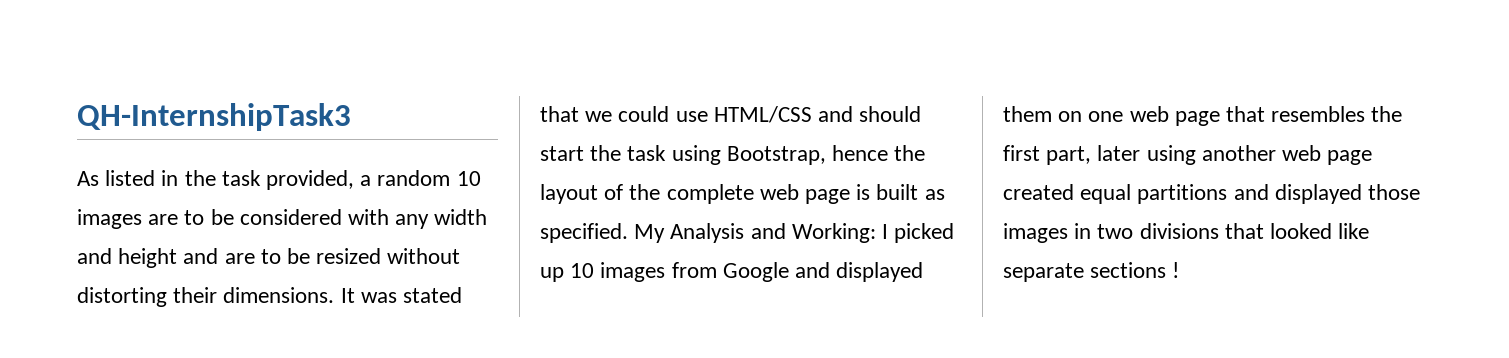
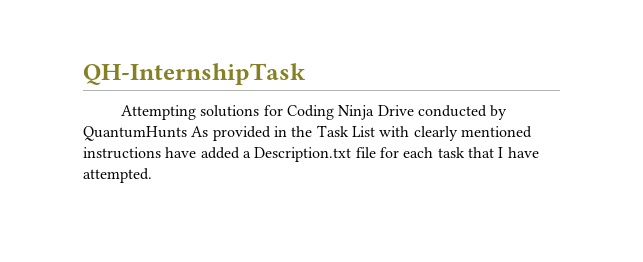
[77,103,351,131] [77,170,481,190] [77,209,488,229] [77,248,461,268] [77,287,463,307] [540,106,922,123] [540,145,926,165] [540,184,945,204] [540,223,955,243] [540,262,924,282] [1003,106,1403,126] [1003,145,1373,165] [1003,184,1421,204] [1003,223,1370,243] [1003,262,1180,282] QH-InternshipTask3 // As listed in the task provided, a random 10 images are to be considered with any width and height and are to be resized without distorting their dimensions. It was stated that we could use HTML/CSS and should start the task using Bootstrap, hence the layout of the complete web page is built as specified. My Analysis and Working: I picked up 10 images from Google and displayed them on one web page that resembles the first part, later using another web page created equal partitions and displayed those images in two divisions that looked like separate sections ! -> [83,63,306,85] [120,105,508,120] [83,125,532,141] [83,147,539,162] [83,168,152,183] QH-InternshipTask // Attempting solutions for Coding Ninja Drive conducted by QuantumHunts As provided in the Task List with clearly mentioned instructions have added a Description.txt file for each task that I have attempted.

